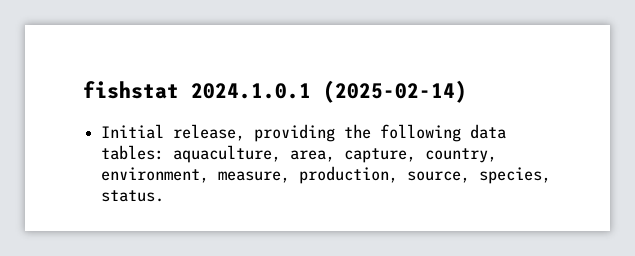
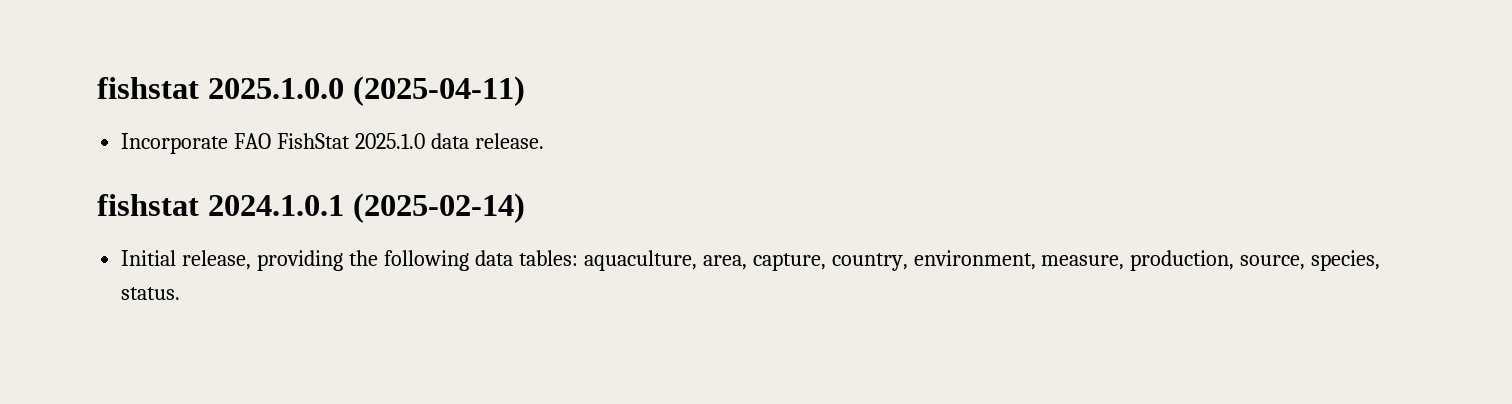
[83,81,179,99] fishstat -> [97,76,525,106] [121,133,544,154] [97,194,199,216] fishstat 2025.1.0.0 (2025-04-11) // Incorporate FAO FishStat 2025.1.0 data release. // fishstat

